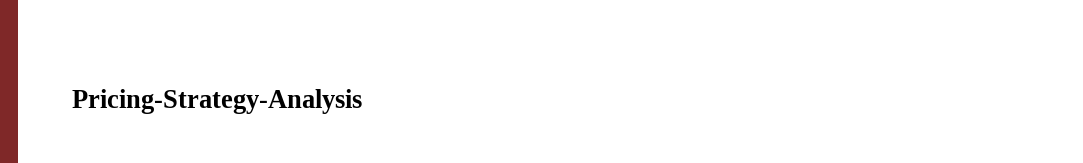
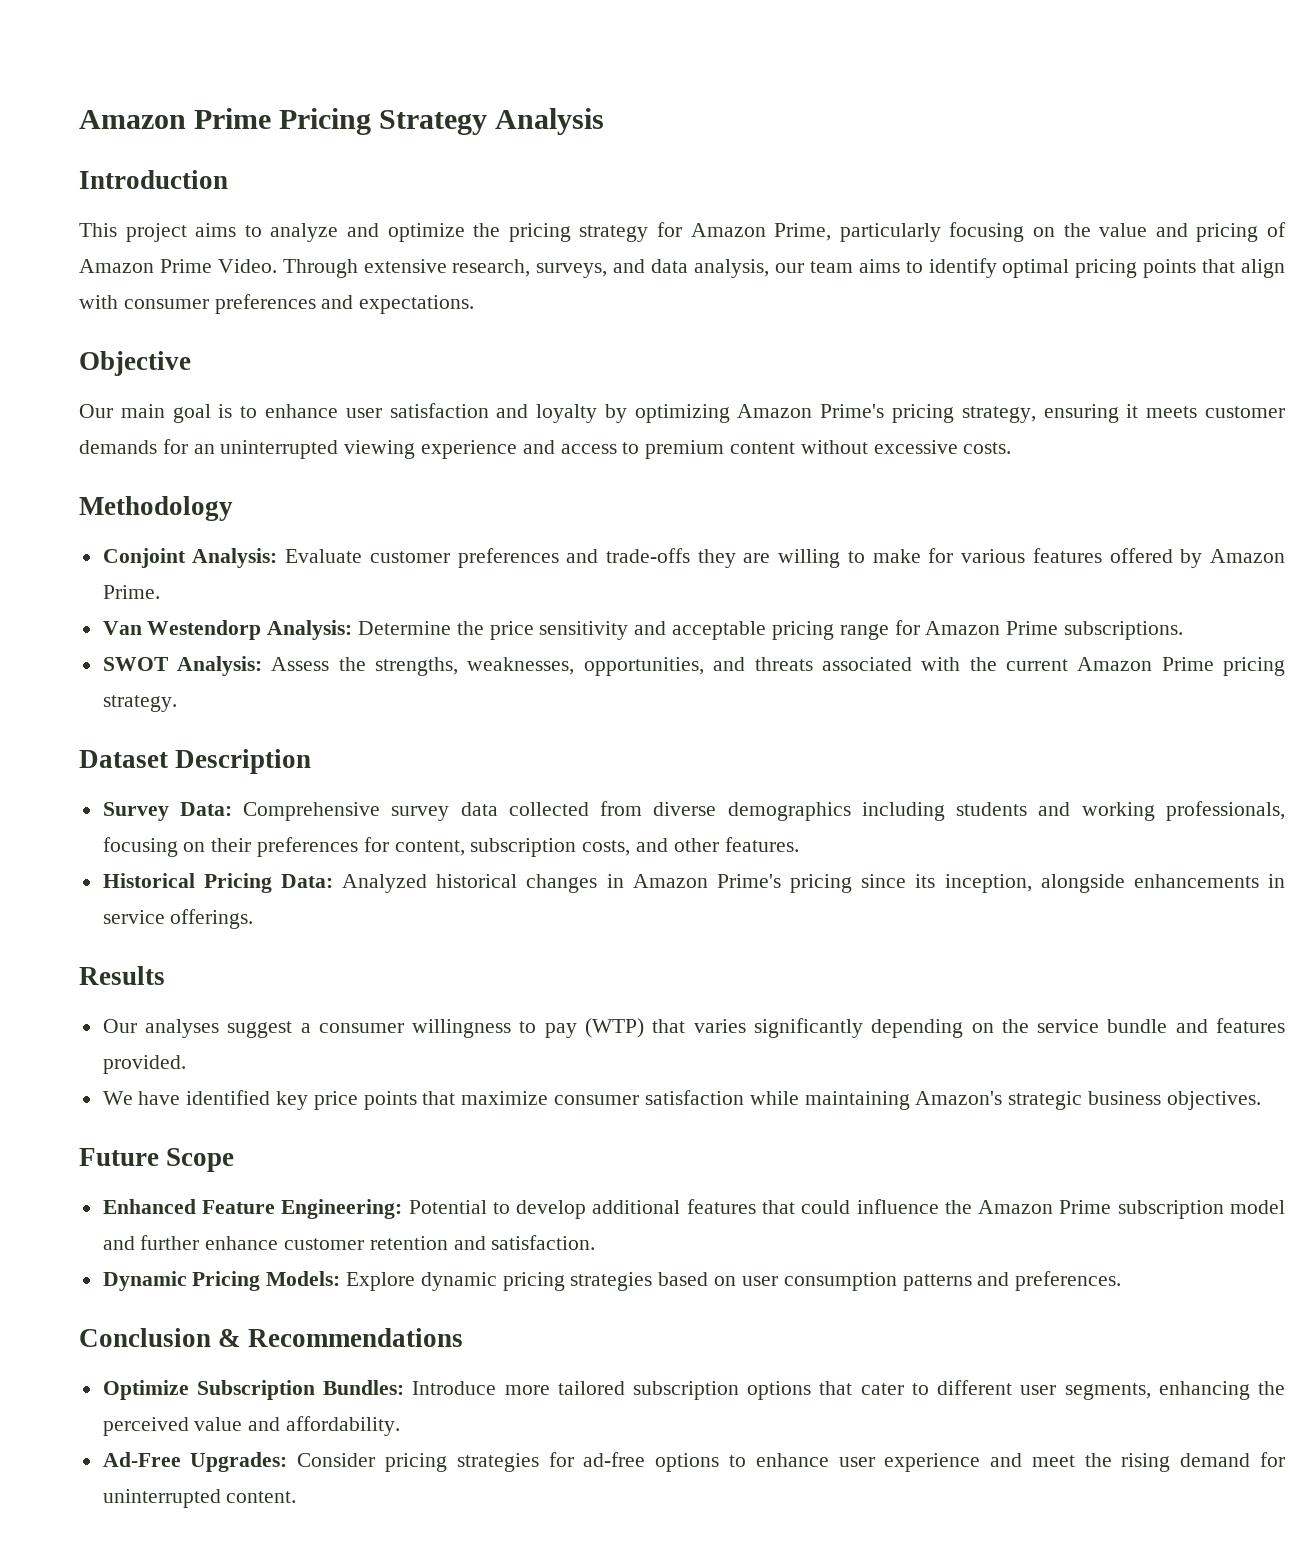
[72,89,362,114] Pricing-Strategy-Analysis -> [79,108,605,135] [79,170,228,189] [79,222,1286,242] [79,258,1285,278] [79,294,475,314] [79,351,191,376] [79,403,1286,423] [79,439,1012,459] [79,496,233,521] [102,548,1286,568] [102,585,160,599] [102,620,1183,640] [102,656,1285,676] [102,695,177,712] [79,749,312,774] [102,801,1285,821] [102,837,799,857] [102,873,1285,893] [102,909,254,929] [79,966,165,985] [102,1018,1285,1038] [102,1055,186,1074] [102,1090,1261,1110] [79,1148,235,1172] [102,1199,1285,1219] [102,1235,596,1250] [102,1271,1122,1291] [79,1328,463,1347] [102,1380,1286,1400] [102,1416,401,1436] [102,1452,1285,1472] [102,1489,297,1508] Amazon Prime Pricing Strategy Analysis // Introduction // This project aims to analyze and optimize the pricing strategy for Amazon Prime, particularly focusing on the value and pricing of Amazon Prime Video. Through extensive research, surveys, and data analysis, our team aims to identify optimal pricing points that align with consumer preferences and expectations. // Objective // Our main goal is to enhance user satisfaction and loyalty by optimizing Amazon Prime's pricing strategy, ensuring it meets customer demands for an uninterrupted viewing experience and access to premium content without excessive costs. // Methodology // Conjoint Analysis: Evaluate customer preferences and trade-offs they are willing to make for various features offered by Amazon Prime. // Van Westendorp Analysis: Determine the price sensitivity and acceptable pricing range for Amazon Prime subscriptions. // SWOT Analysis: Assess the strengths, weaknesses, opportunities, and threats associated with the current Amazon Prime pricing strategy. // Dataset Description // Survey Data: Comprehensive survey data collected from diverse demographics including students and working professionals, focusing on their preferences for content, subscription costs, and other features. // Historical Pricing Data: Analyzed historical changes in Amazon Prime's pricing since its inception, alongside enhancements in service offerings. // Results // Our analyses suggest a consumer willingness to pay (WTP) that varies significantly depending on the service bundle and features provided. // We have identified key price points that maximize consumer satisfaction while maintaining Amazon's strategic business objectives. // Future Scope // Enhanced Feature Engineering: Potential to develop additional features that could influence the Amazon Prime subscription model and further enhance customer retention and satisfaction. // Dynamic Pricing Models: Explore dynamic pricing strategies based on user consumption patterns and preferences. // Conclusion & Recommendations // Optimize Subscription Bundles: Introduce more tailored subscription options that cater to different user segments, enhancing the perceived value and affordability. // Ad-Free Upgrades: Consider pricing strategies for ad-free options to enhance user experience and meet the rising demand for uninterrupted content.

